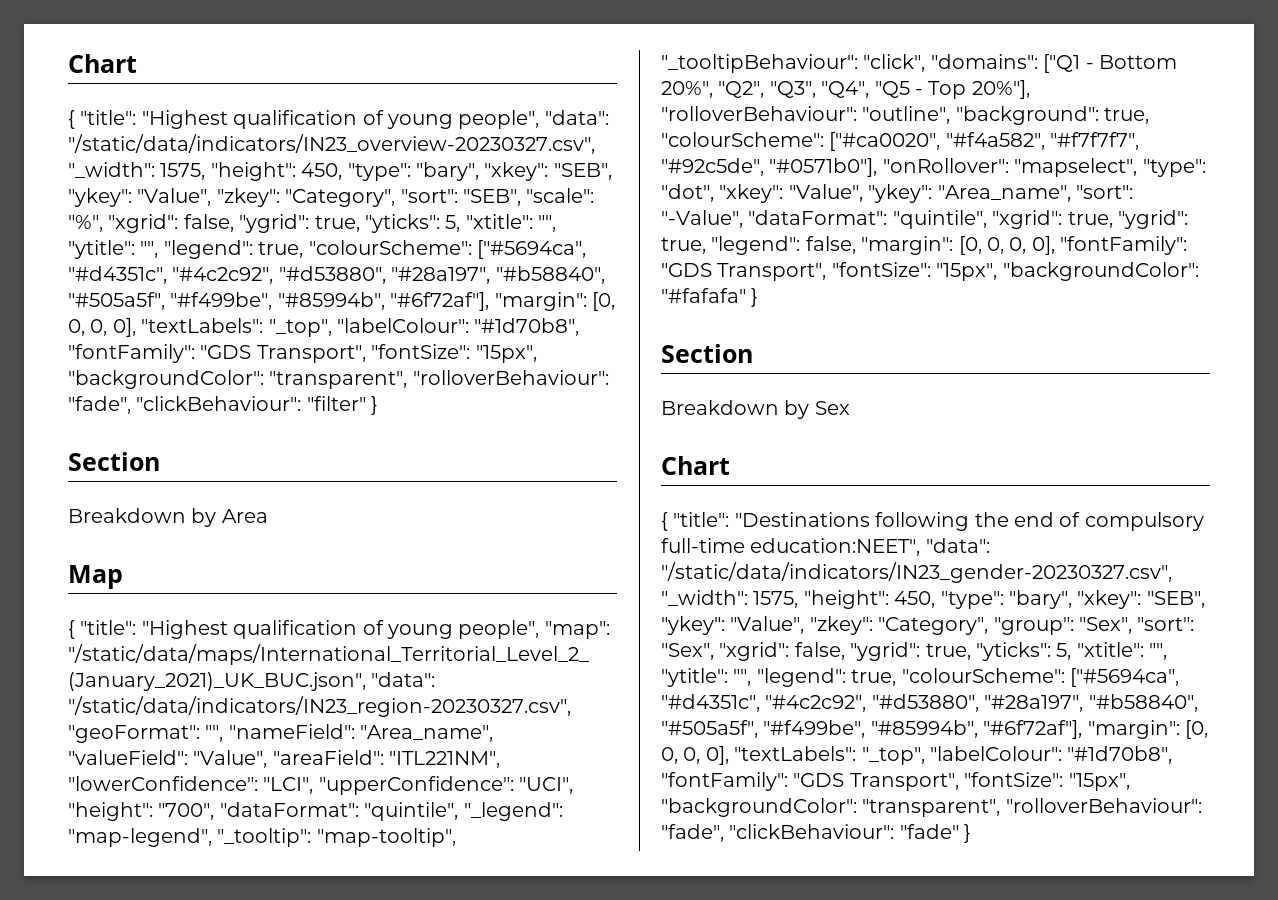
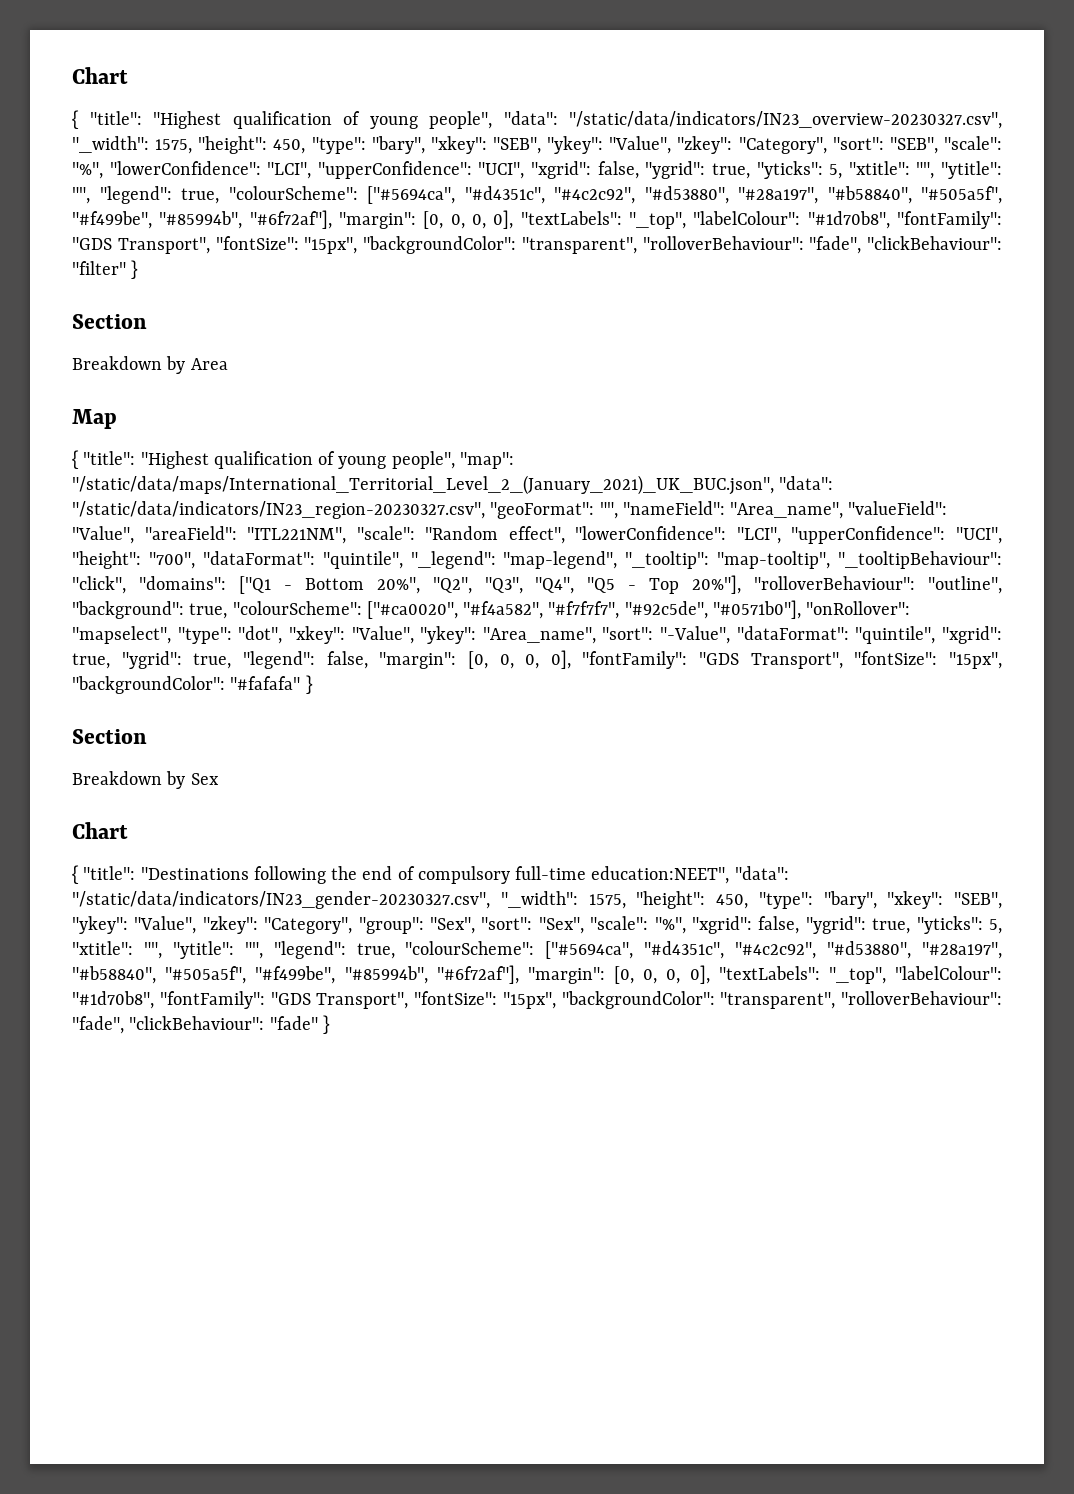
(103, 223) none -> [109,161,525,179] "lowerConfidence": "LCI", "upperConfidence": "UCI",
(501, 759) none -> [356,526,565,544] "scale": "Random effect",
(714, 651) none -> [590,916,686,934] "scale": "%",

